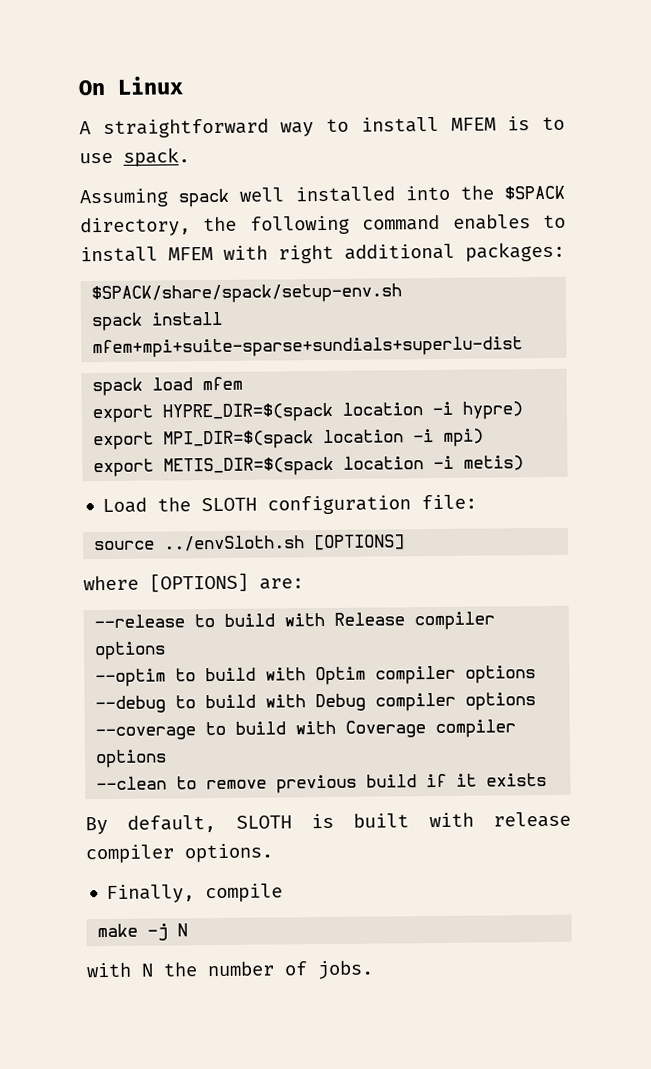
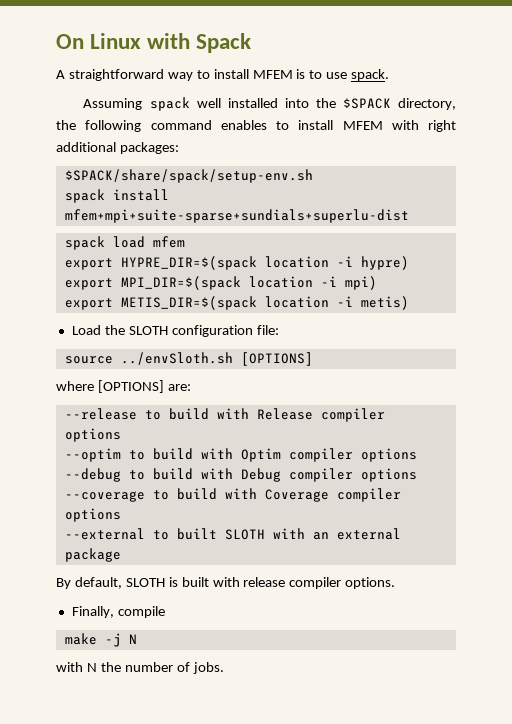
(183, 85) none -> [147,33,252,53] with Spack
[96,772,548,794] --clean to remove previous build if it exists -> [64,528,401,540] [64,548,121,562] --external to built SLOTH with an external package

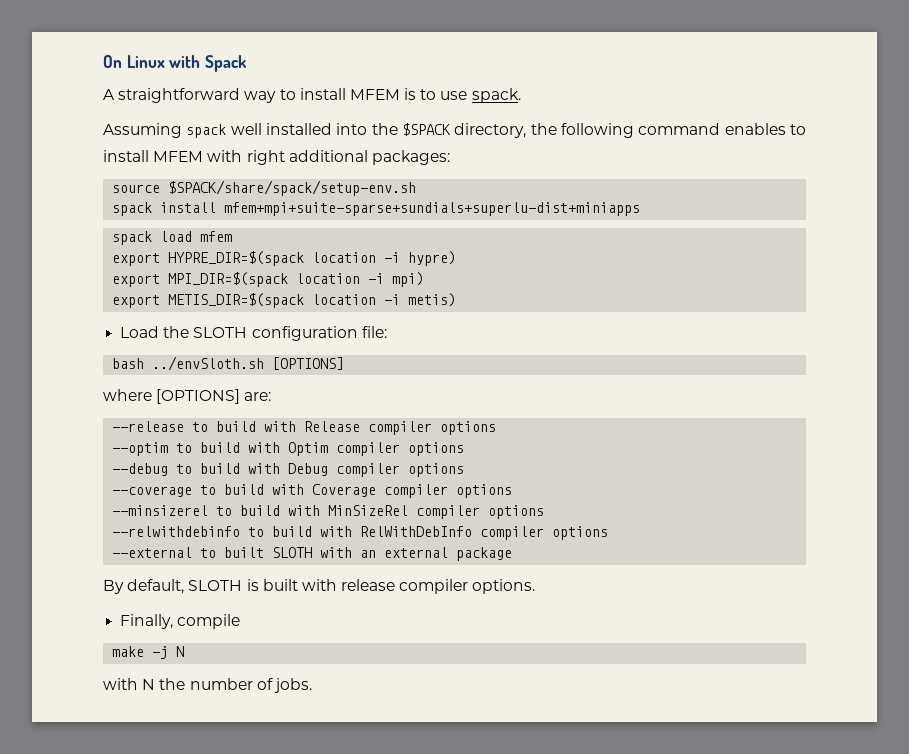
(179, 148) none -> [112,184,161,193] source
[64,209,409,223] mfem+mpi+suite-sparse+sundials+superlu-dist -> [224,202,641,216] mfem+mpi+suite-sparse+sundials+superlu-dist+miniapps
[64,356,113,364] source -> [112,358,145,369] bash
(121, 515) none -> [112,505,545,519] [112,526,609,540] // --minsizerel to build with MinSizeRel compiler options // --relwithdebinfo to build with RelWithDebInfo compiler options

